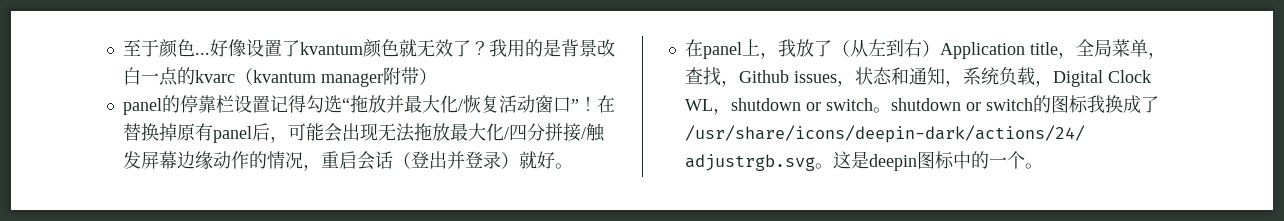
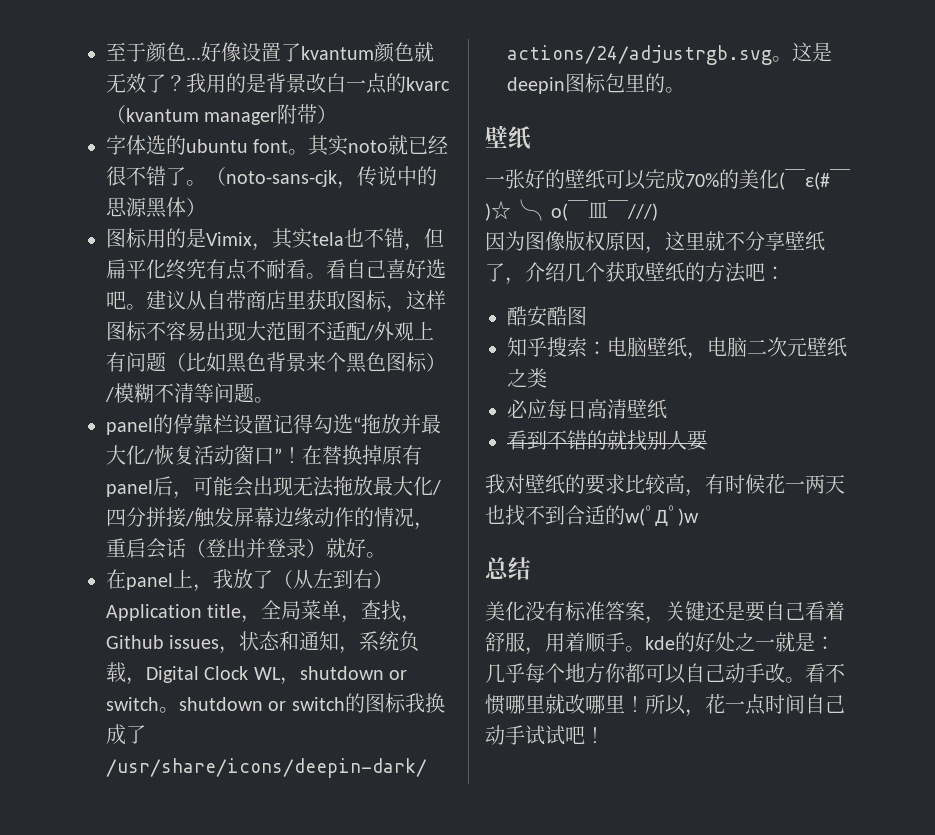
(437, 76) none -> [106,135,449,156] [106,166,437,189] [106,197,206,218] [106,228,444,251] [106,259,446,280] [106,290,446,313] [106,321,434,341] [106,352,446,373] [105,383,274,403] // 字体选的ubuntu font。其实noto就已经很不错了。（noto-sans-cjk，传说中的思源黑体） // 图标用的是Vimix，其实tela也不错，但扁平化终究有点不耐看。看自己喜好选吧。建议从自带商店里获取图标，这样图标不容易出现大范围不适配/外观上有问题（比如黑色背景来个黑色图标）/模糊不清等问题。
[952,151,1043,169] 中的一个。 -> [605,73,685,93] [485,125,531,150] [485,169,850,190] [485,199,658,221] [485,231,825,254] [485,262,785,285] [507,306,587,327] [507,337,847,360] [507,368,547,388] [507,399,667,419] [507,430,707,451] [485,474,845,497] [485,505,699,526] [485,557,531,580] [485,601,845,624] [485,632,835,655] [485,663,845,684] [485,694,845,717] [485,725,605,745] 包里的。 // 壁纸 // 一张好的壁纸可以完成70%的美化(￣ε(#￣)☆╰╮o(￣皿￣///) // 因为图像版权原因，这里就不分享壁纸了，介绍几个获取壁纸的方法吧： // 酷安酷图 // 知乎搜索：电脑壁纸，电脑二次元壁纸之类 // 必应每日高清壁纸 // 看到不错的就找别人要 // 我对壁纸的要求比较高，有时候花一两天也找不到合适的w(ﾟДﾟ)w // 总结 // 美化没有标准答案，关键还是要自己看着舒服，用着顺手。kde的好处之一就是：几乎每个地方你都可以自己动手改。看不惯哪里就改哪里！所以，花一点时间自己动手试试吧！

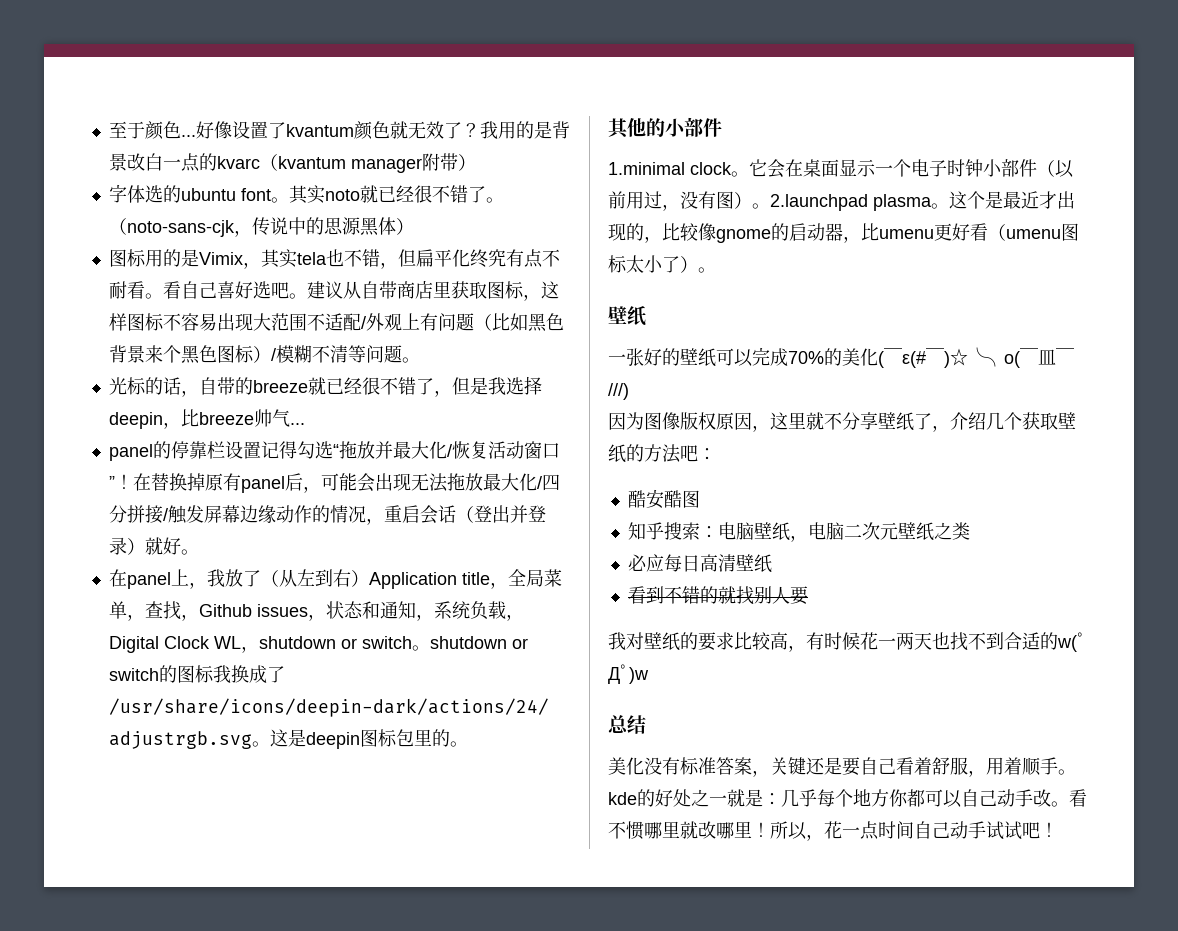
(274, 400) none -> [108,376,542,397] [108,409,305,429] // 光标的话，自带的breeze就已经很不错了，但是我选择deepin，比breeze帅气...
(685, 90) none -> [608,117,722,139] [608,159,1074,178] [608,191,1075,211] [608,223,1079,243] [608,255,716,273] // 其他的小部件 // 1.minimal clock。它会在桌面显示一个电子时钟小部件（以前用过，没有图）。2.launchpad plasma。这个是最近才出现的，比较像gnome的启动器，比umenu更好看（umenu图标太小了）。

